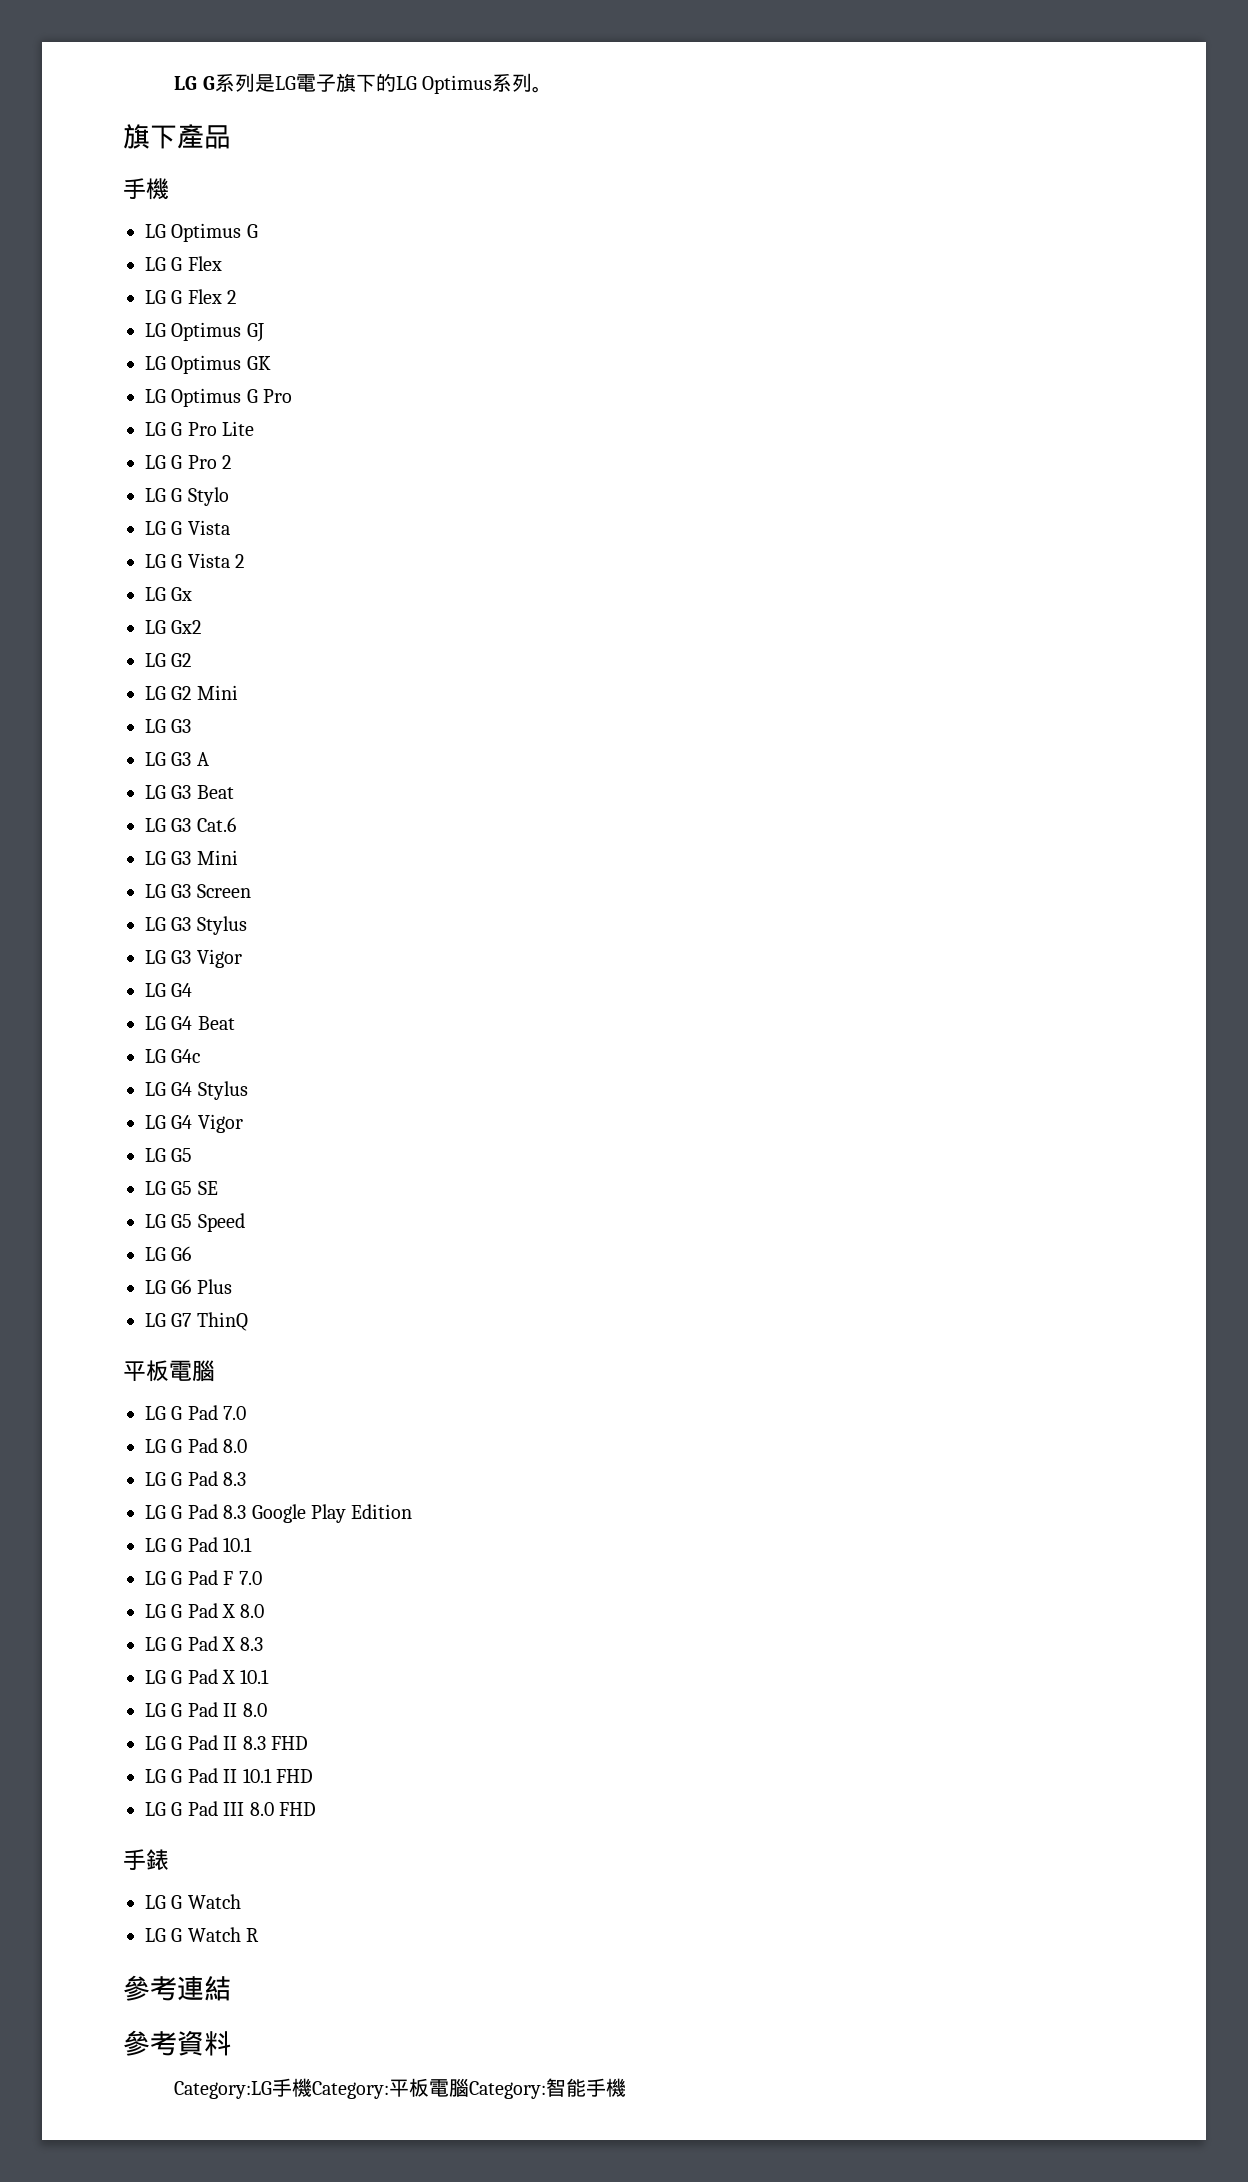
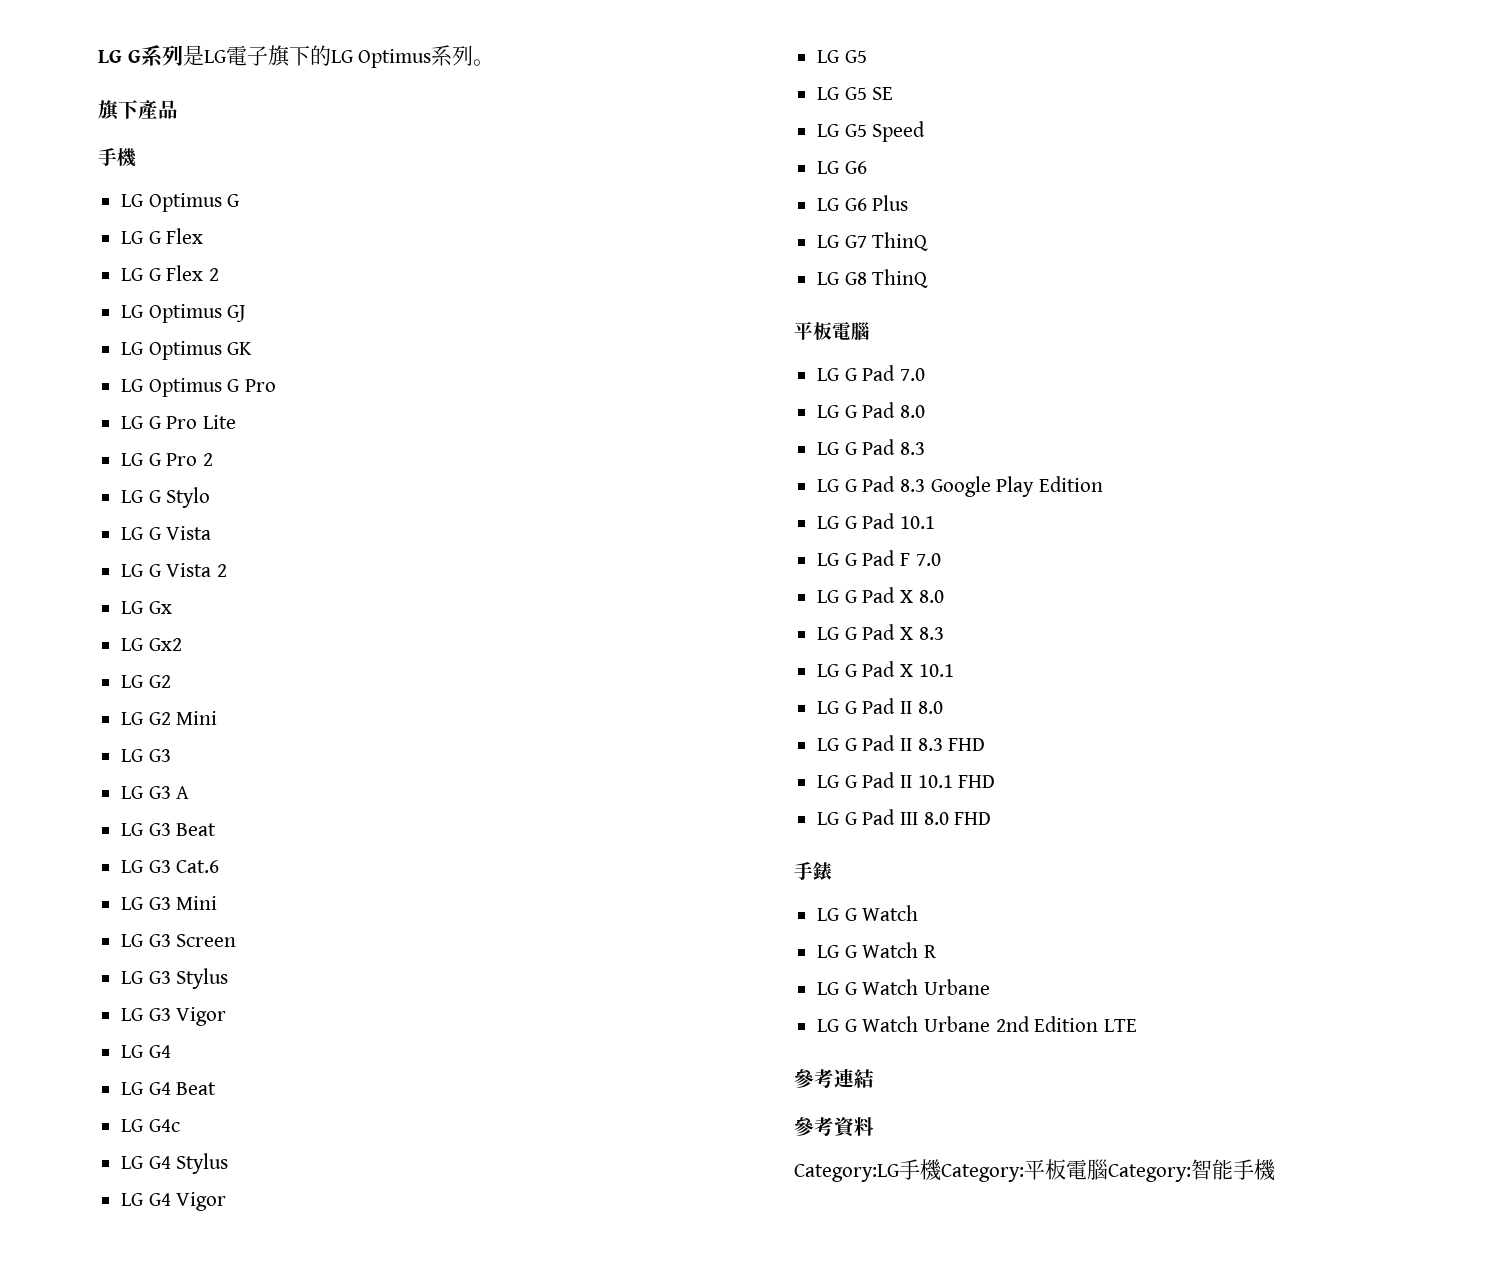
(248, 1321) none -> [817,269,929,288] // LG G8 ThinQ
(260, 1935) none -> [817,979,991,995] [817,1016,1138,1032] // LG G Watch Urbane // LG G Watch Urbane 2nd Edition LTE

